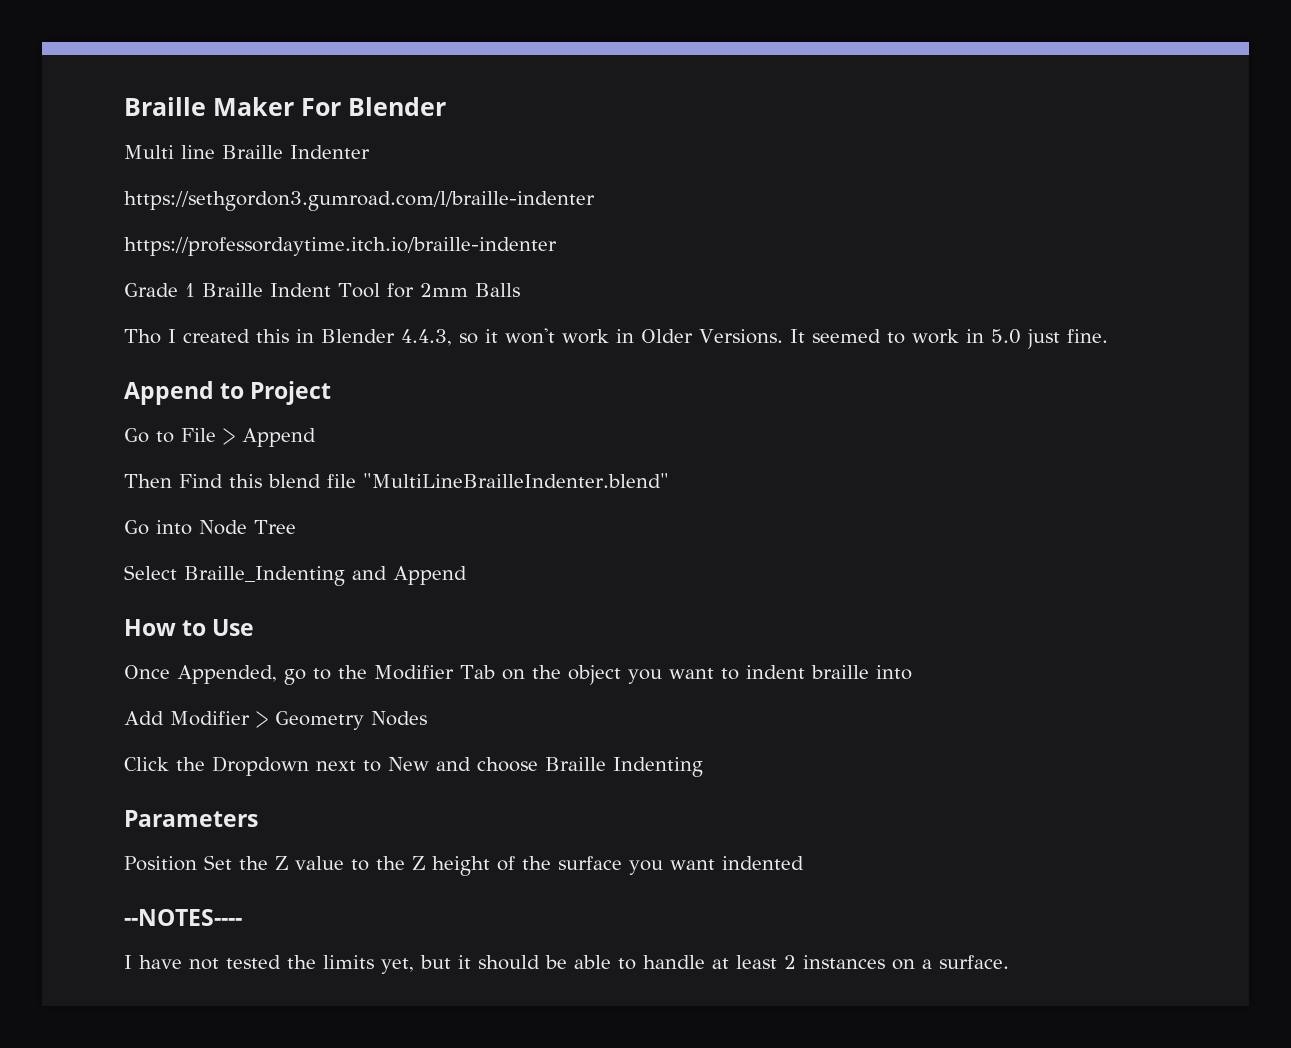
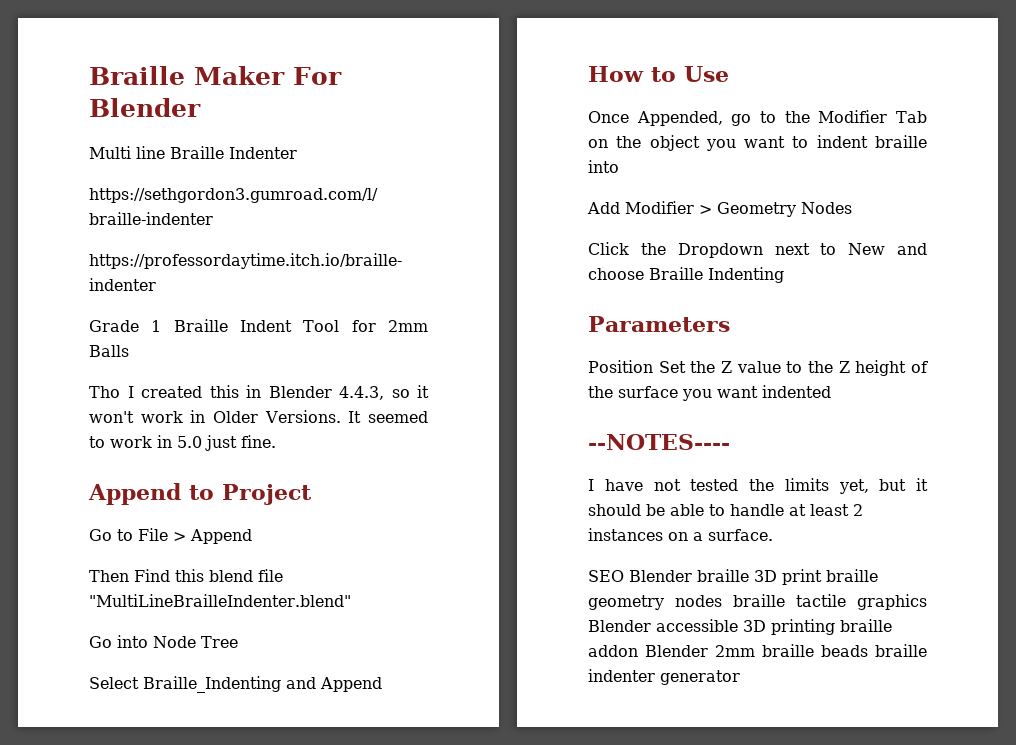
(1009, 962) none -> [588,569,878,585] [588,594,927,610] [588,619,892,635] [588,644,927,657] [588,669,740,685] // SEO Blender braille 3D print braille geometry nodes braille tactile graphics Blender accessible 3D printing braille addon Blender 2mm braille beads braille indenter generator

